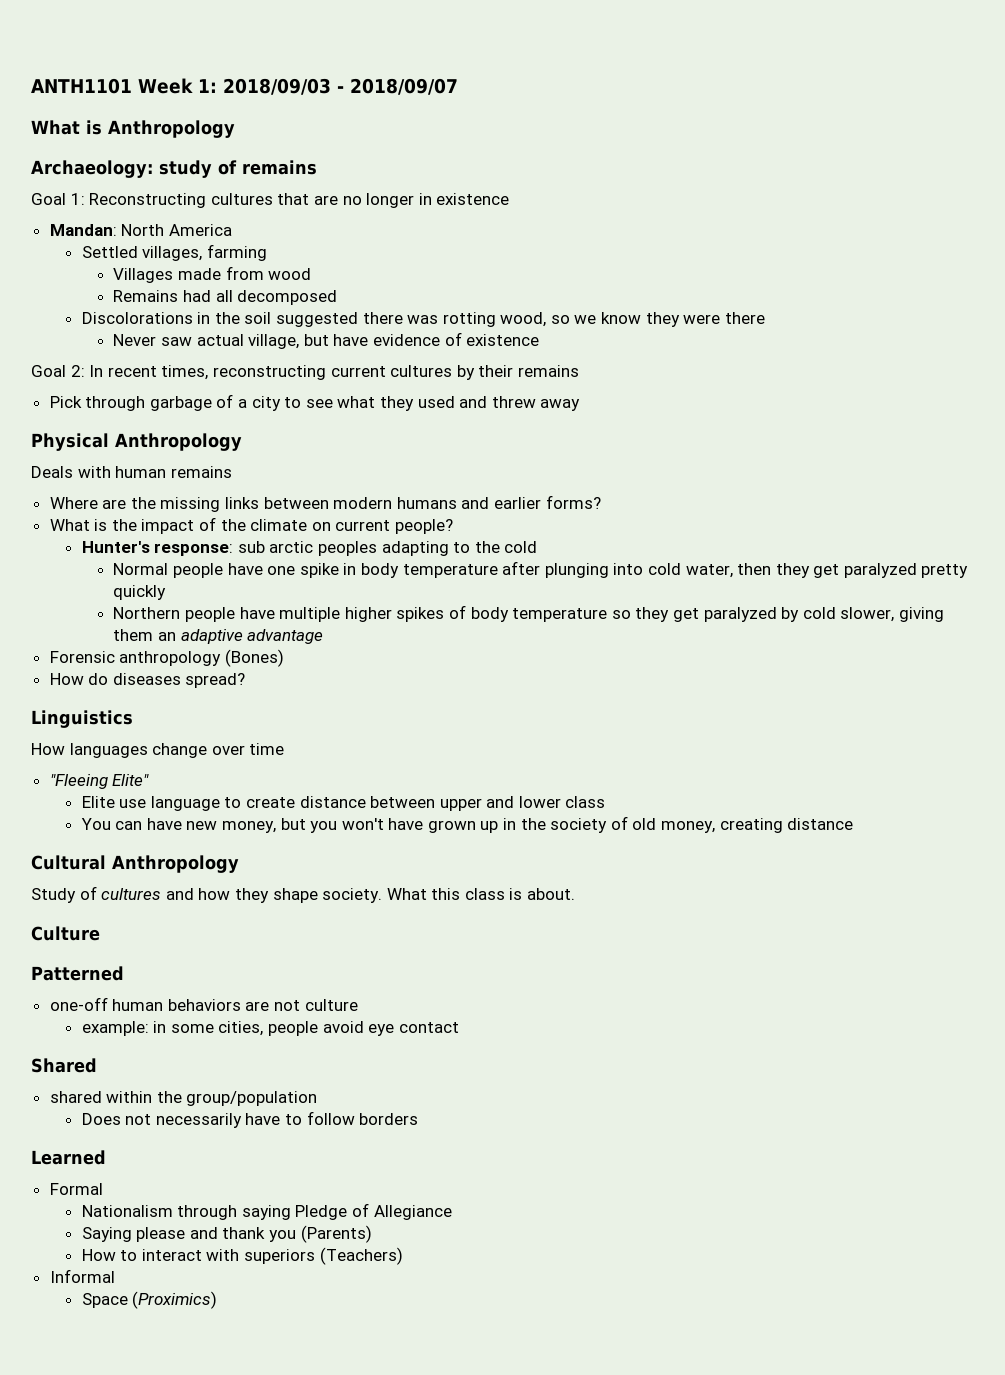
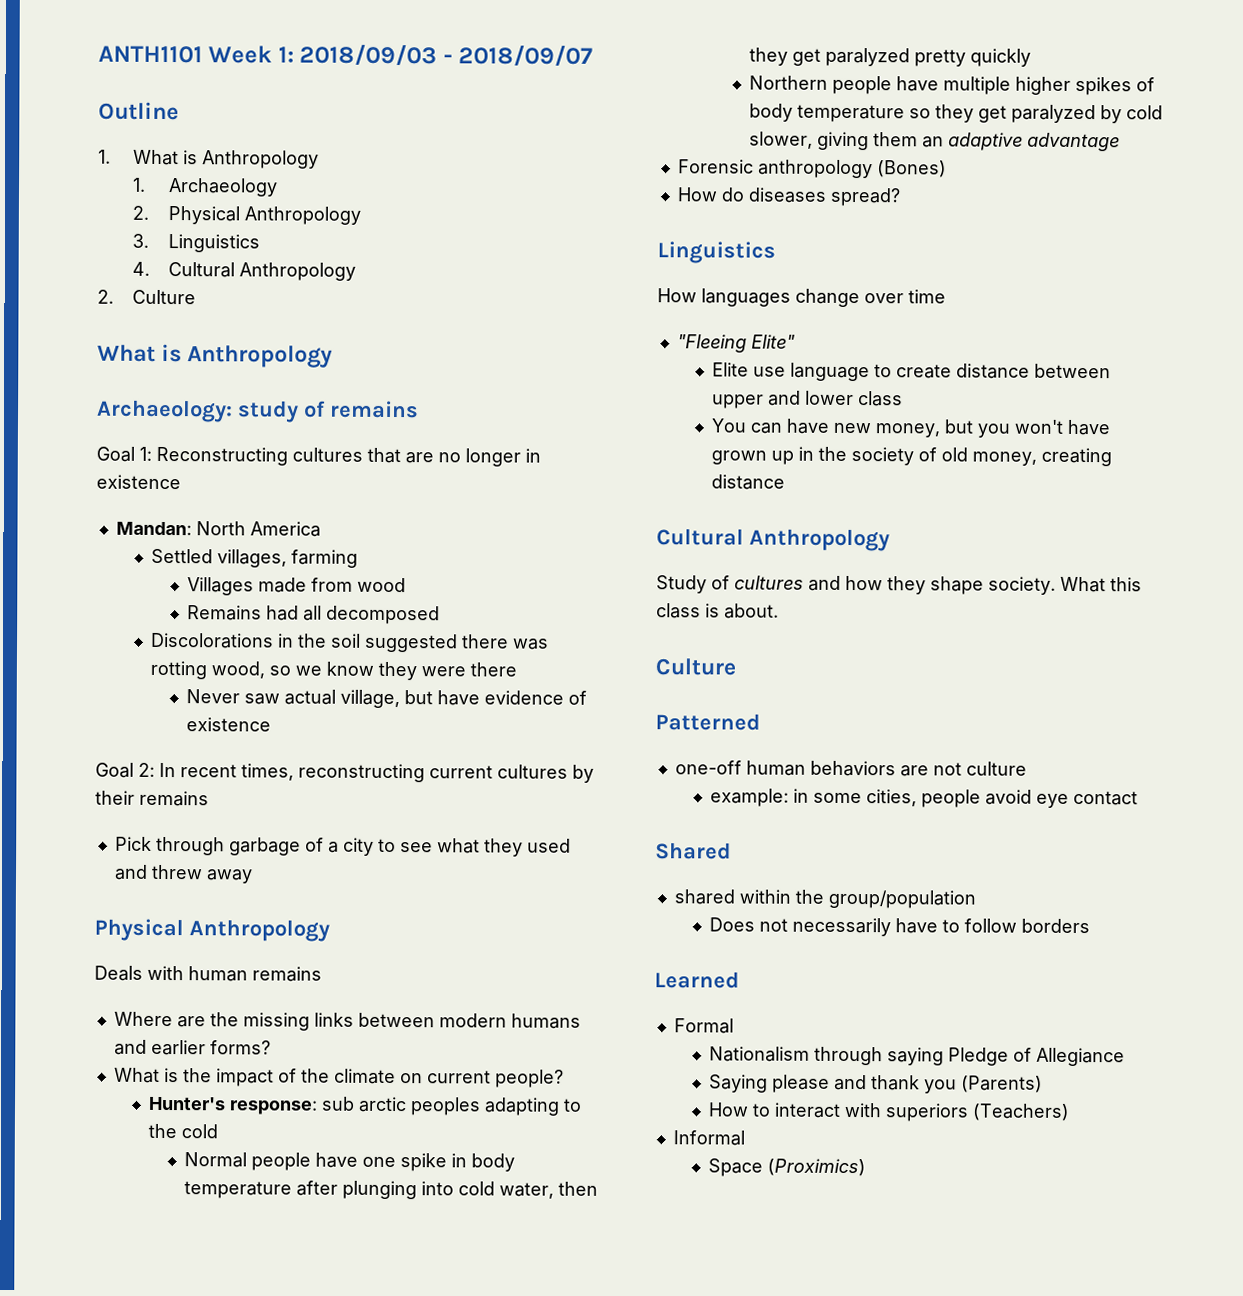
(458, 86) none -> [98,101,179,121] [98,149,320,169] [132,177,278,197] [132,205,361,225] [132,233,260,253] [132,261,356,281] [97,289,197,305] // Outline // 1. What is Anthropology // 1. Archaeology // 2. Physical Anthropology // 3. Linguistics // 4. Cultural Anthropology // 2. Culture

